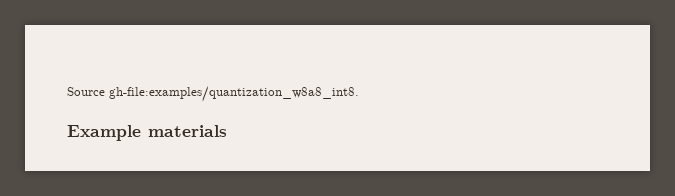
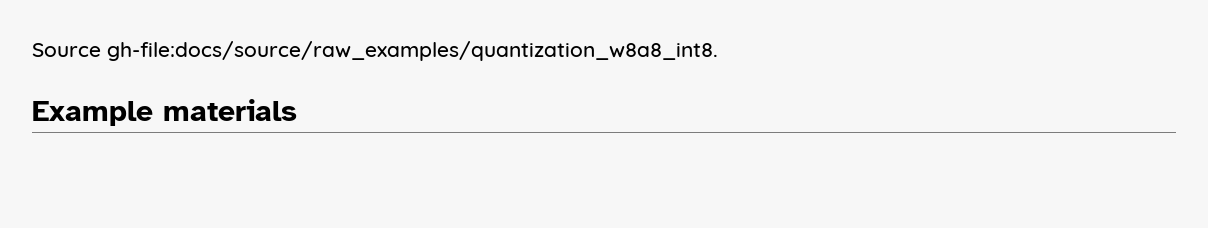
[109,86,359,102] gh-file:examples/quantization_w8a8_int8. -> [107,41,718,61] gh-file:docs/source/raw_examples/quantization_w8a8_int8.

